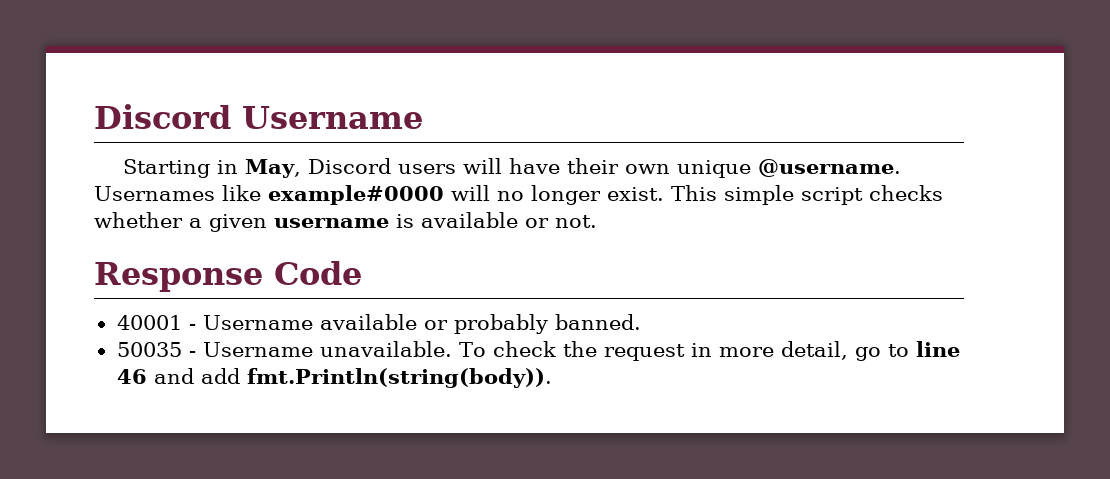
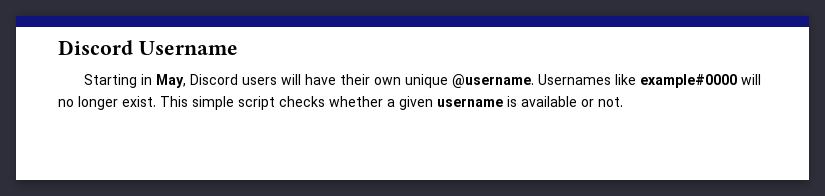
[94,261,362,292] [116,314,641,334] [116,341,960,361] [116,368,552,388] // Response Code // 40001 - Username available or probably banned. // 50035 - Username unavailable. To check the request in more detail, go to line 46 and add fmt.Println(string(body)). -> (623, 102) none

